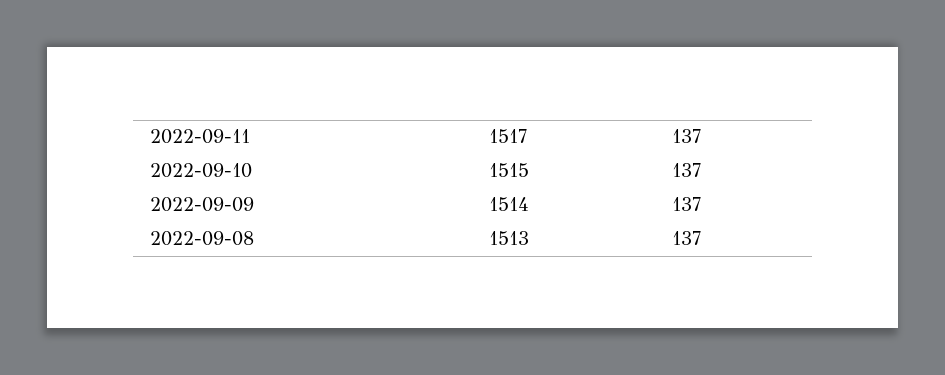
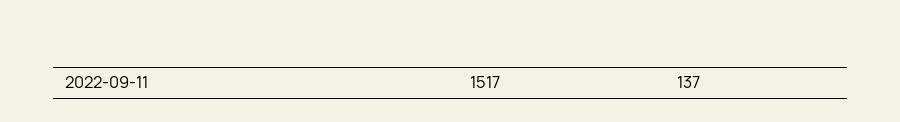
[149,163,252,178] [488,163,529,177] [671,163,701,177] [149,197,254,212] [488,197,529,211] [671,197,701,211] [149,231,254,246] [488,231,529,245] [671,231,701,245] // 2022-09-10 | 1515 | 137 // 2022-09-09 | 1514 | 137 // 2022-09-08 | 1513 | 137 -> (701, 82) none

